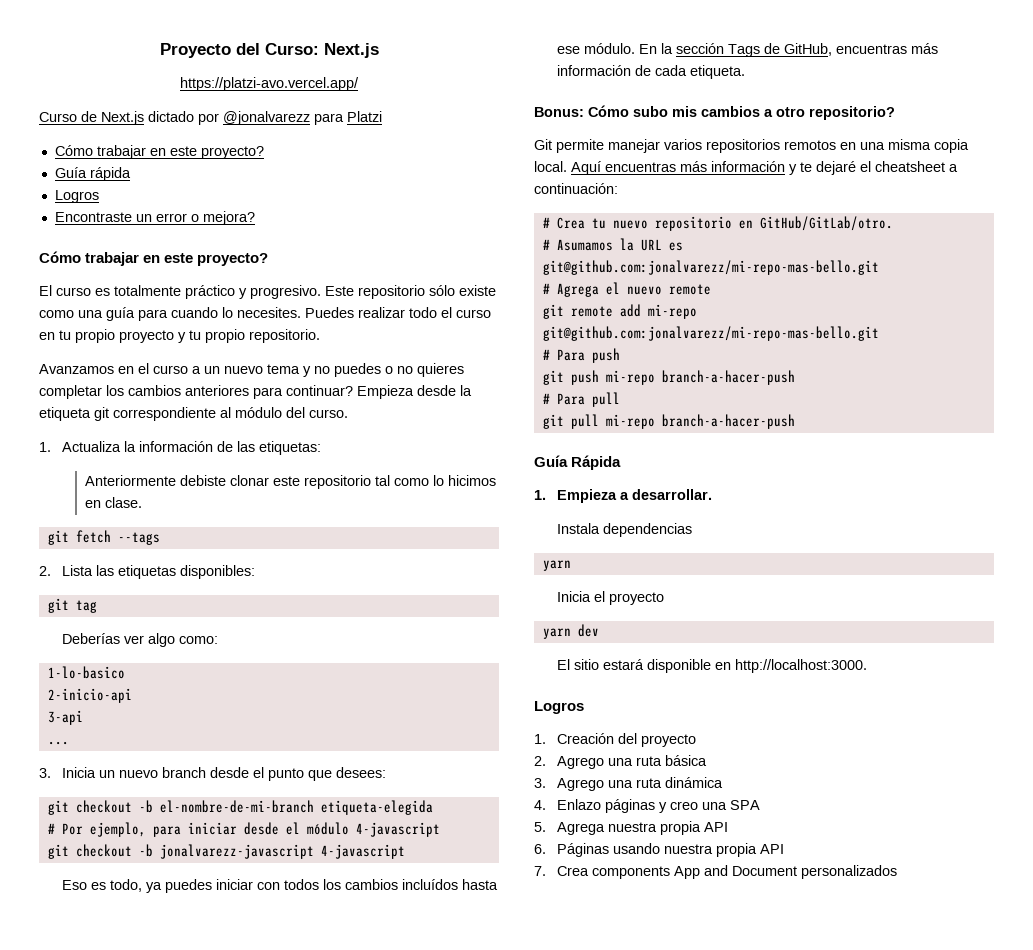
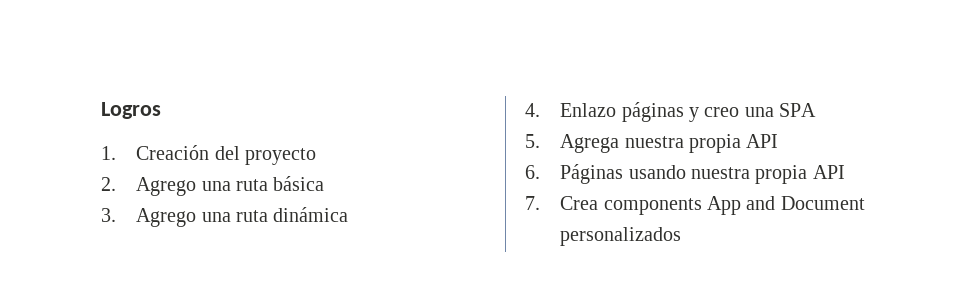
[159,43,379,58] [180,77,359,91] [39,111,382,125] [54,145,264,159] [54,167,131,181] [54,190,99,203] [54,211,255,225] [39,251,269,266] [39,285,496,299] [39,307,491,321] [39,329,320,343] [39,363,464,377] [39,385,472,399] [39,407,348,421] [39,441,322,455] [85,475,497,489] [85,497,143,508] [47,530,160,545] [39,565,256,579] [47,598,97,613] [62,633,219,647] [47,666,125,679] [47,688,132,703] [47,710,83,725] [47,741,69,745] [39,767,387,781] [47,800,433,815] [47,822,440,837] [47,844,405,859] [62,879,499,893] [557,43,939,57] [557,65,746,79] [534,105,895,120] [534,139,969,153] [534,161,958,175] [534,183,618,194] [542,216,893,231] [542,238,683,251] [542,260,879,275] [542,282,711,297] [542,304,697,319] [542,326,879,341] [542,348,620,363] [542,370,795,385] [542,392,620,407] [542,414,795,429] [534,455,622,470] [534,489,713,503] [557,523,693,537] [542,560,571,571] [557,591,665,605] [542,624,599,639] [557,659,868,673] Proyecto del Curso: Next.js // https://platzi-avo.vercel.app/ // Curso de Next.js dictado por @jonalvarezz para Platzi // Cómo trabajar en este proyecto? // Guía rápida // Logros // Encontraste un error o mejora? // Cómo trabajar en este proyecto? // El curso es totalmente práctico y progresivo. Este repositorio sólo existe como una guía para cuando lo necesites. Puedes realizar todo el curso en tu propio proyecto y tu propio repositorio. // Avanzamos en el curso a un nuevo tema y no puedes o no quieres completar los cambios anteriores para continuar? Empieza desde la etiqueta git correspondiente al módulo del curso. // 1. Actualiza la información de las etiquetas: // Anteriormente debiste clonar este repositorio tal como lo hicimos en clase. // git fetch --tags // 2. Lista las etiquetas disponibles: // git tag // Deberías ver algo como: // 1-lo-basico // 2-inicio-api // 3-api // ... // 3. Inicia un nuevo branch desde el punto que desees: // git checkout -b el-nombre-de-mi-branch etiqueta-elegida // # Por ejemplo, para iniciar desde el módulo 4-javascript // git checkout -b jonalvarezz-javascript 4-javascript // Eso es todo, ya puedes iniciar con todos los cambios incluídos hasta ese módulo. En la sección Tags de GitHub, encuentras más información de cada etiqueta. // Bonus: Cómo subo mis cambios a otro repositorio? // Git permite manejar varios repositorios remotos en una misma copia local. Aquí encuentras más información y te dejaré el cheatsheet a continuación: // # Crea tu nuevo repositorio en GitHub/GitLab/otro. // # Asumamos la URL es git@github.com:jonalvarezz/mi-repo-mas-bello.git // # Agrega el nuevo remote // git remote add mi-repo git@github.com:jonalvarezz/mi-repo-mas-bello.git // # Para push // git push mi-repo branch-a-hacer-push // # Para pull // git pull mi-repo branch-a-hacer-push // Guía Rápida // 1. Empieza a desarrollar. // Instala dependencias // yarn // Inicia el proyecto // yarn dev // El sitio estará disponible en http://localhost:3000. // -> (101, 110) none

